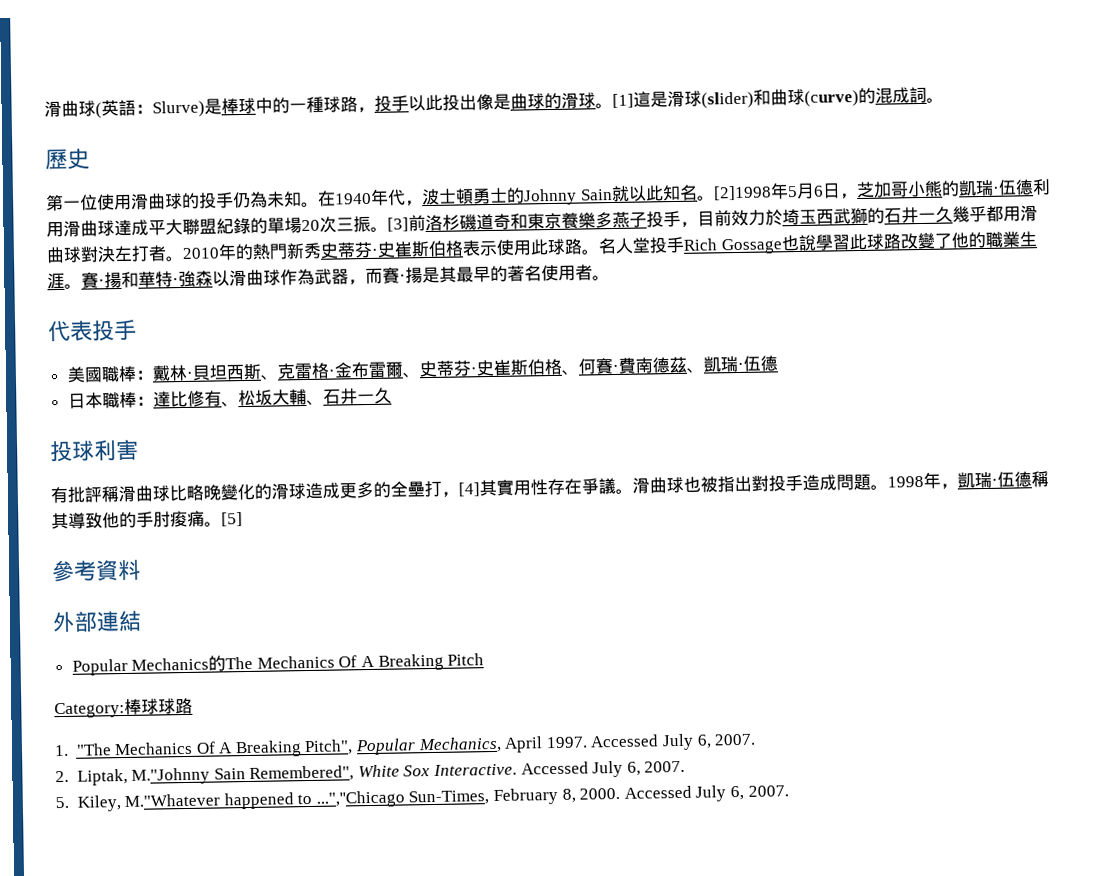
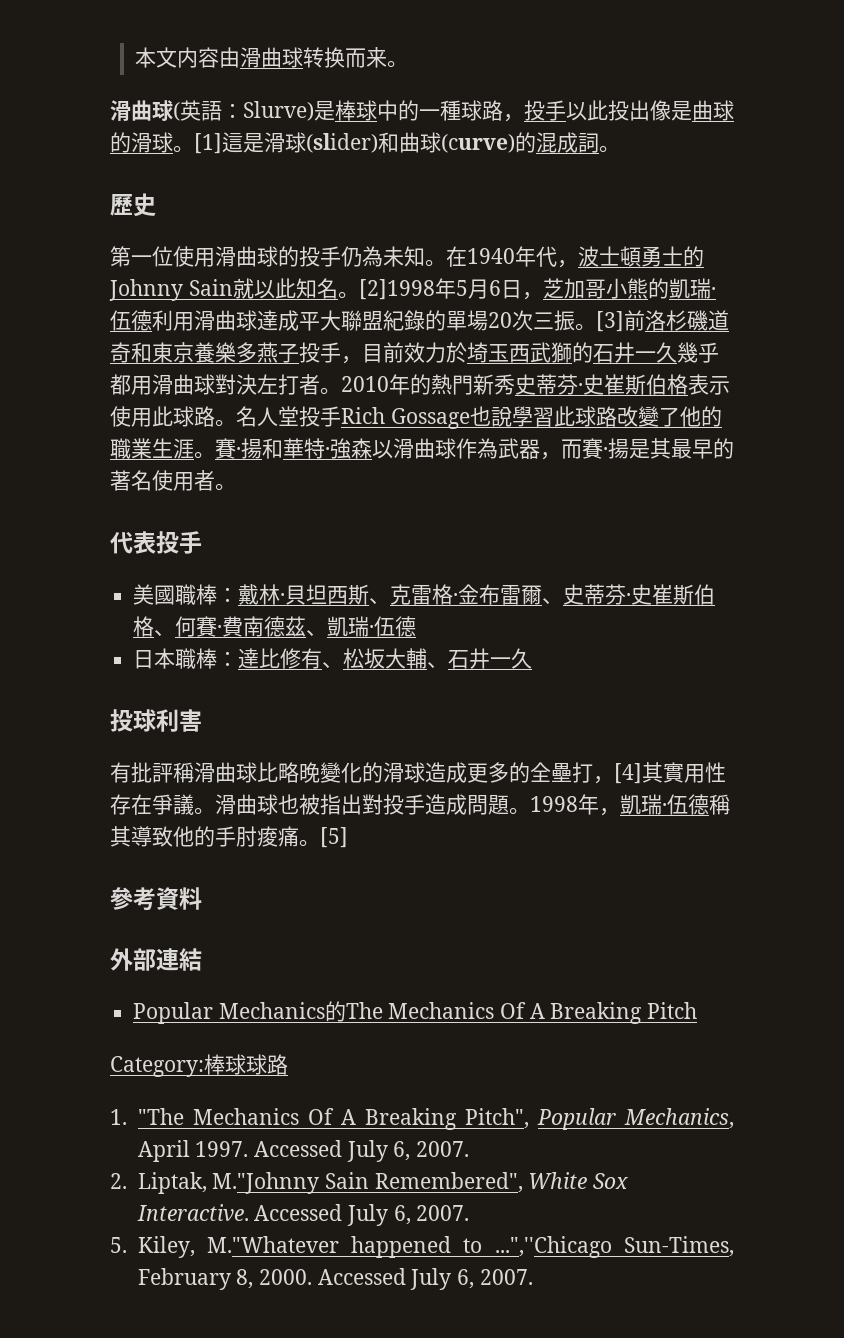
(44, 109) none -> [135,47,409,68] 本文内容由滑曲球转换而来。 //

